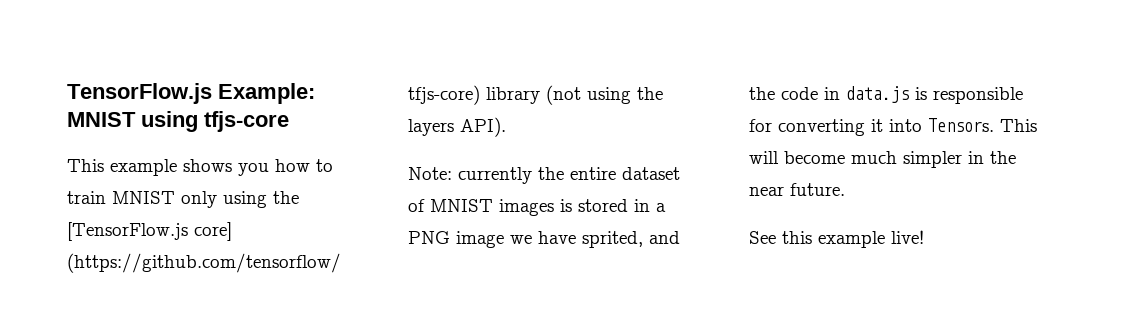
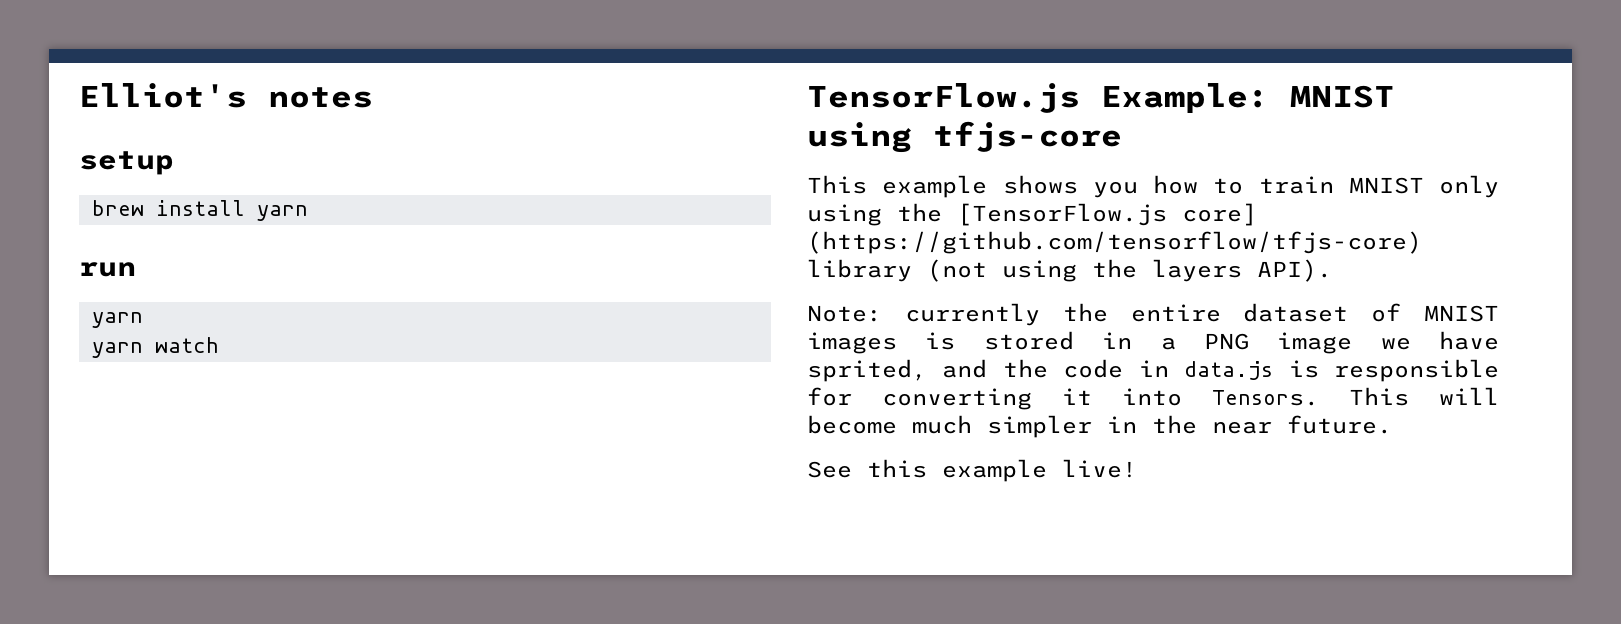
(67, 93) none -> [79,83,373,108] [79,151,174,175] [91,200,308,221] [79,262,136,277] [91,312,143,328] [91,337,219,358] Elliot's notes // setup // brew install yarn // run // yarn // yarn watch //

